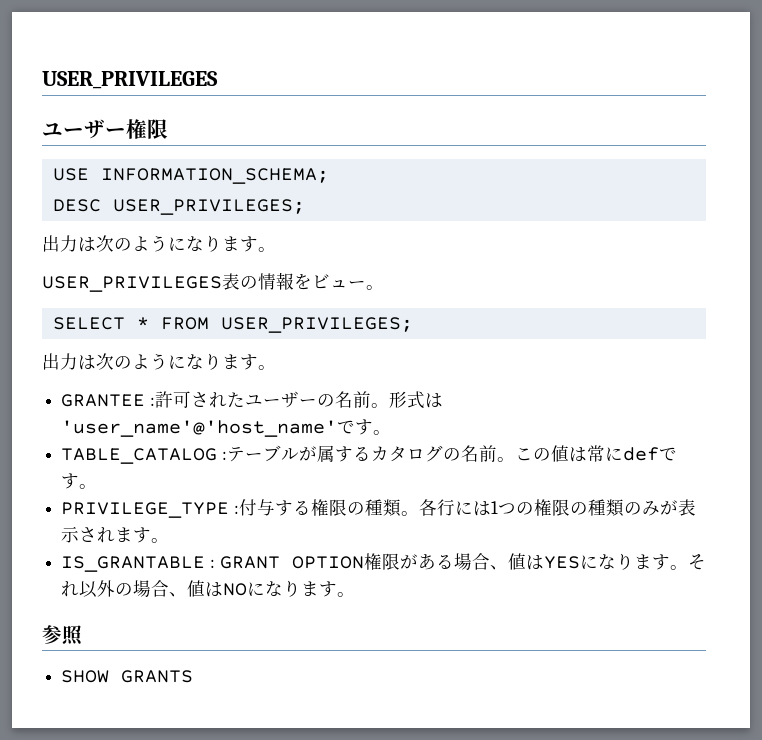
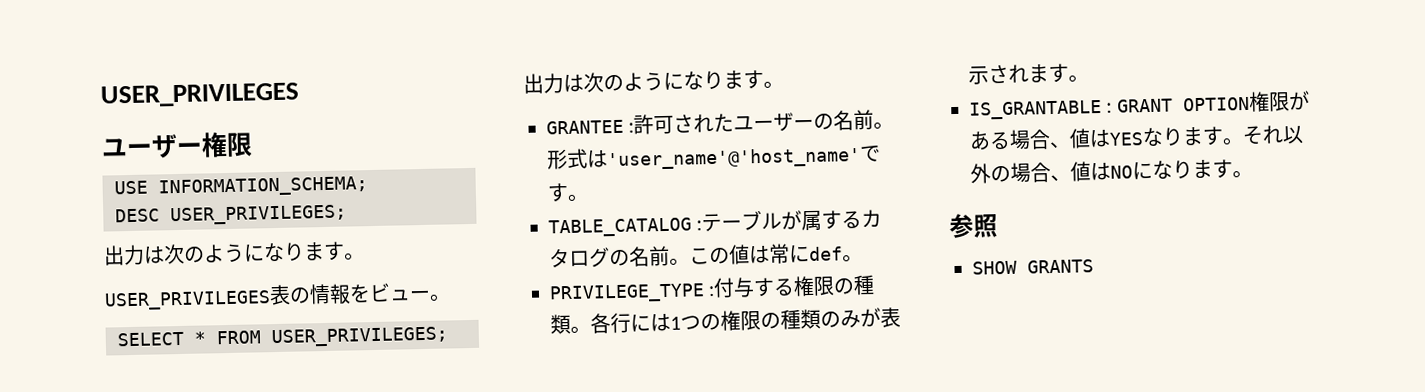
[658,447,677,461] [61,473,80,489] です -> (843, 254) none
[579,555,598,569] に -> (1144, 139) none

